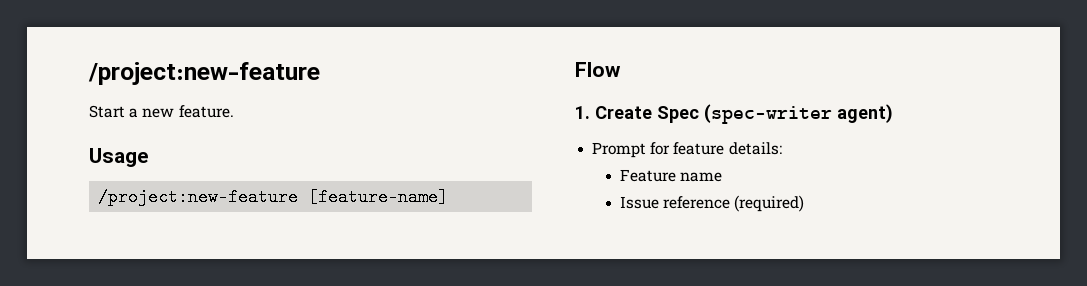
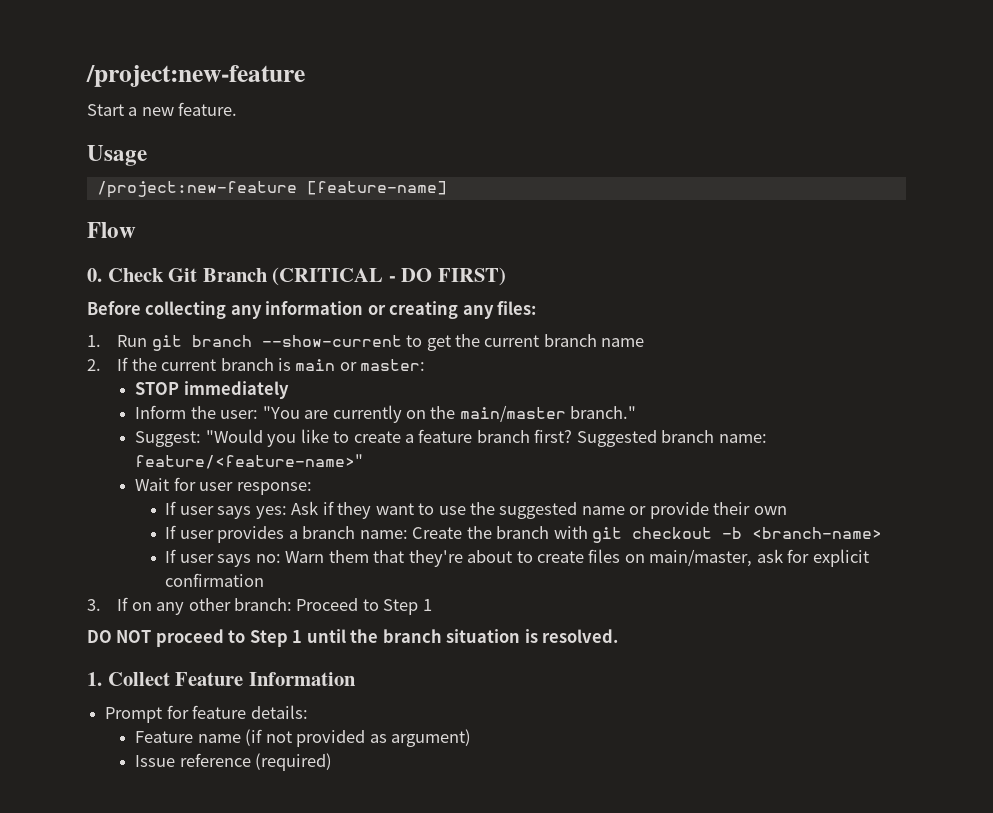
[575,104,893,124] 1. Create Spec (spec-writer agent) -> [87,267,506,286] [87,301,537,319] [87,334,645,351] [87,357,426,371] [135,381,289,399] [135,405,637,423] [135,429,767,447] [135,454,364,469] [135,477,312,495] [165,501,787,519] [165,525,882,543] [165,549,869,567] [165,573,265,587] [87,597,432,615] [87,629,619,647] [87,672,356,686] 0. Check Git Branch (CRITICAL - DO FIRST) // Before collecting any information or creating any files: // 1. Run git branch --show-current to get the current branch name // 2. If the current branch is main or master: // STOP immediately // Inform the user: "You are currently on the main/master branch." // Suggest: "Would you like to create a feature branch first? Suggested branch name: feature/<feature-name>" // Wait for user response: // If user says yes: Ask if they want to use the suggested name or provide their own // If user provides a branch name: Create the branch with git checkout -b <branch-name> // If user says no: Warn them that they're about to create files on main/master, ask for explicit confirmation // 3. If on any other branch: Proceed to Step 1 // DO NOT proceed to Step 1 until the branch situation is resolved. // 1. Collect Feature Information
(722, 177) none -> [245,729,472,747] (if not provided as argument)

